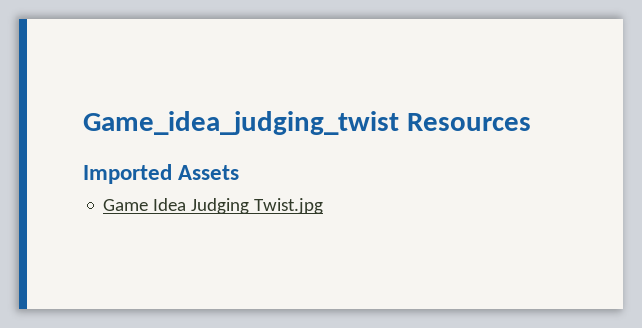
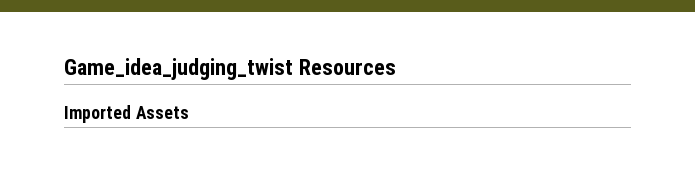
[103,198,324,214] // Game Idea Judging Twist.jpg -> (189, 112) none

